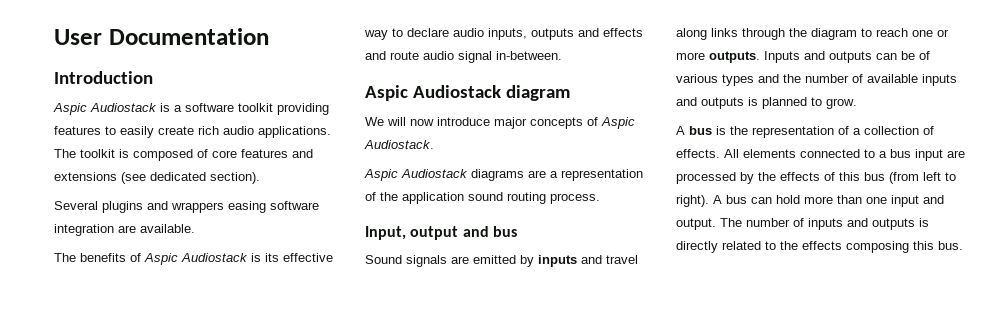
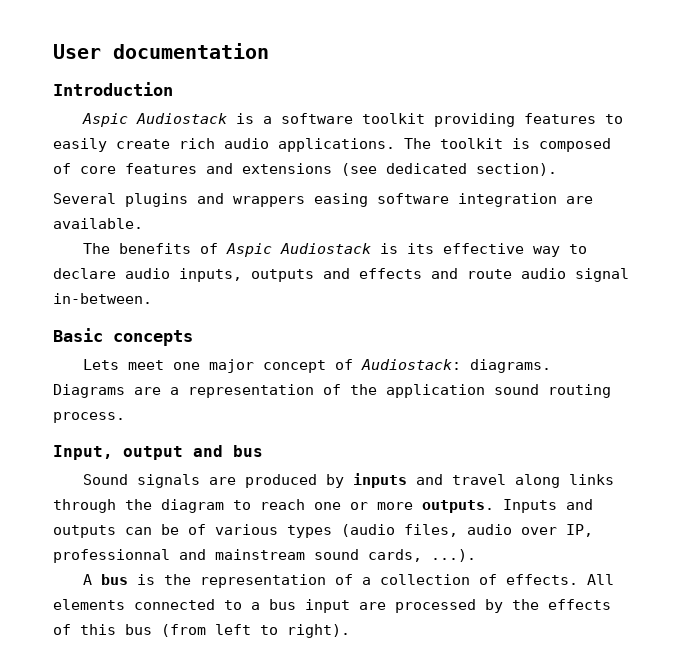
[108,28,269,45] Documentation -> [113,43,269,59] documentation
[365,85,570,101] [365,117,635,129] [364,140,434,149] [364,169,524,181] Aspic Audiostack diagram // We will now introduce major concepts of Aspic Audiostack. // Aspic Audiostack diagrams -> [53,328,193,346] [83,359,552,373] [53,384,125,398] Basic concepts // Lets meet one major concept of Audiostack: diagrams. Diagrams
[473,255,516,264] emitted -> [245,474,318,488] produced
[758,74,957,86] [676,97,857,109] and the number of available inputs and outputs is planned to grow. -> [341,524,593,537] [53,549,476,563] (audio files, audio over IP, professionnal and mainstream sound cards, ...).
[713,195,944,207] [676,218,929,230] [676,241,963,253] A bus can hold more than one input and output. The number of inputs and outputs is directly related to the effects composing this bus. -> (350, 631) none

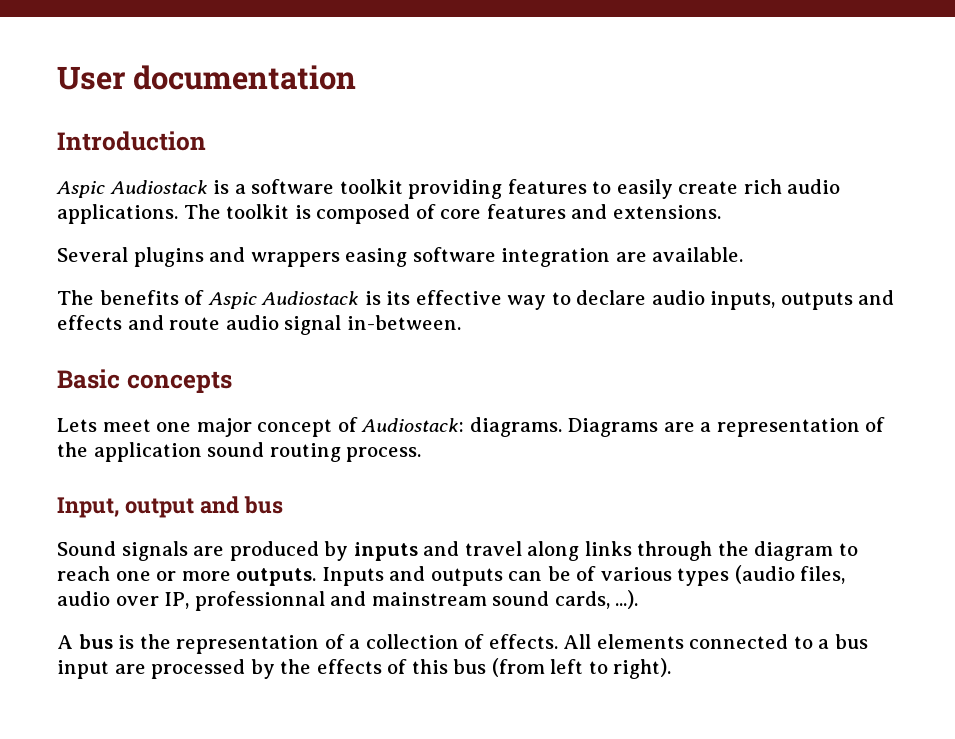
[242,163,557,176] extensions (see dedicated section). -> [612,205,721,219] extensions.

